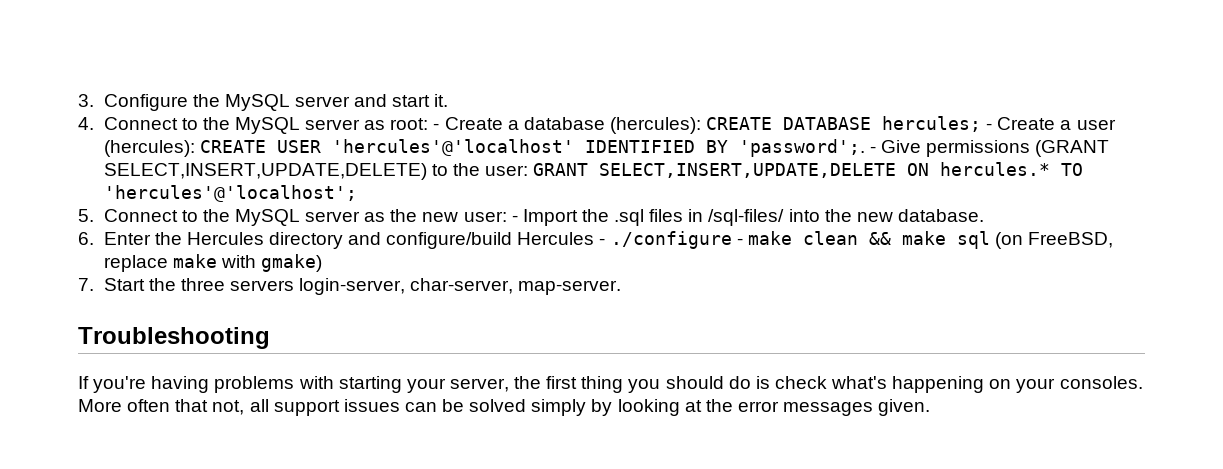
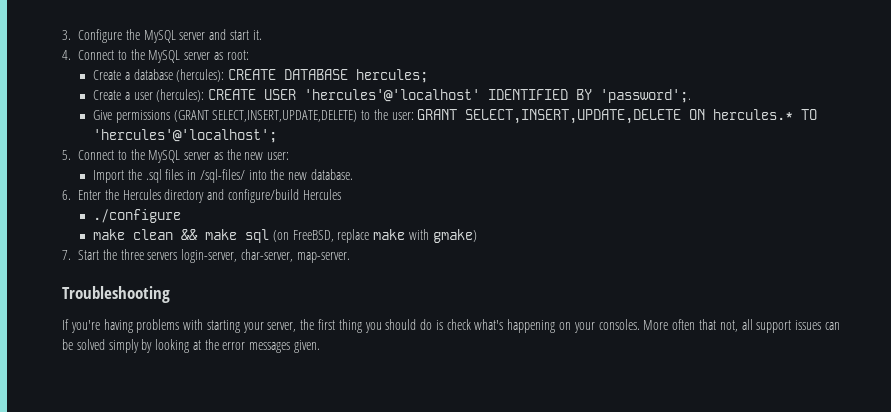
[433,123,440,130] - -> (249, 55) //
[986,123,993,130] - -> (429, 76) //
[869,146,876,153] - -> (692, 96) //
[511,215,518,222] - -> (290, 156) //
[599,238,606,245] - -> (341, 194) //
[736,238,743,245] - -> (181, 216) //

